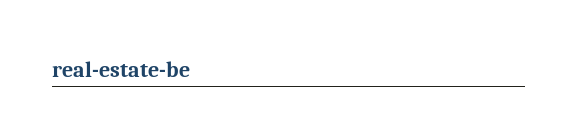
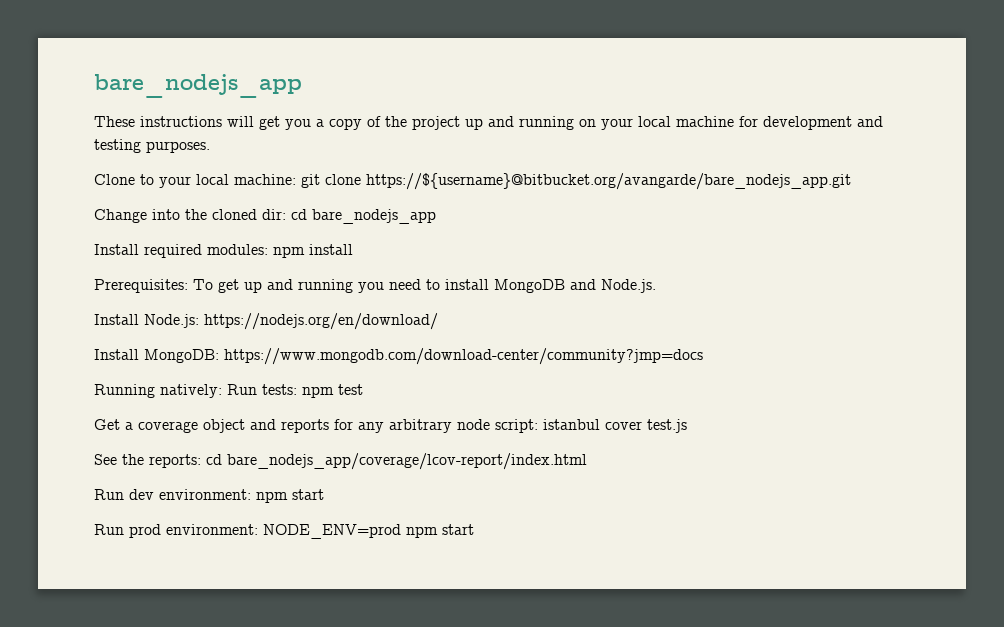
[52,61,190,77] real-estate-be -> [94,74,302,98] [94,116,883,130] [94,139,210,153] [94,173,851,190] [94,209,436,224] [94,244,353,258] [94,279,656,293] [94,313,438,330] [94,348,703,365] [94,384,363,398] [94,419,687,433] [94,453,587,470] [94,489,324,503] [94,524,474,539] bare_nodejs_app // These instructions will get you a copy of the project up and running on your local machine for development and testing purposes. // Clone to your local machine: git clone https://${username}@bitbucket.org/avangarde/bare_nodejs_app.git // Change into the cloned dir: cd bare_nodejs_app // Install required modules: npm install // Prerequisites: To get up and running you need to install MongoDB and Node.js. // Install Node.js: https://nodejs.org/en/download/ // Install MongoDB: https://www.mongodb.com/download-center/community?jmp=docs // Running natively: Run tests: npm test // Get a coverage object and reports for any arbitrary node script: istanbul cover test.js // See the reports: cd bare_nodejs_app/coverage/lcov-report/index.html // Run dev environment: npm start // Run prod environment: NODE_ENV=prod npm start

